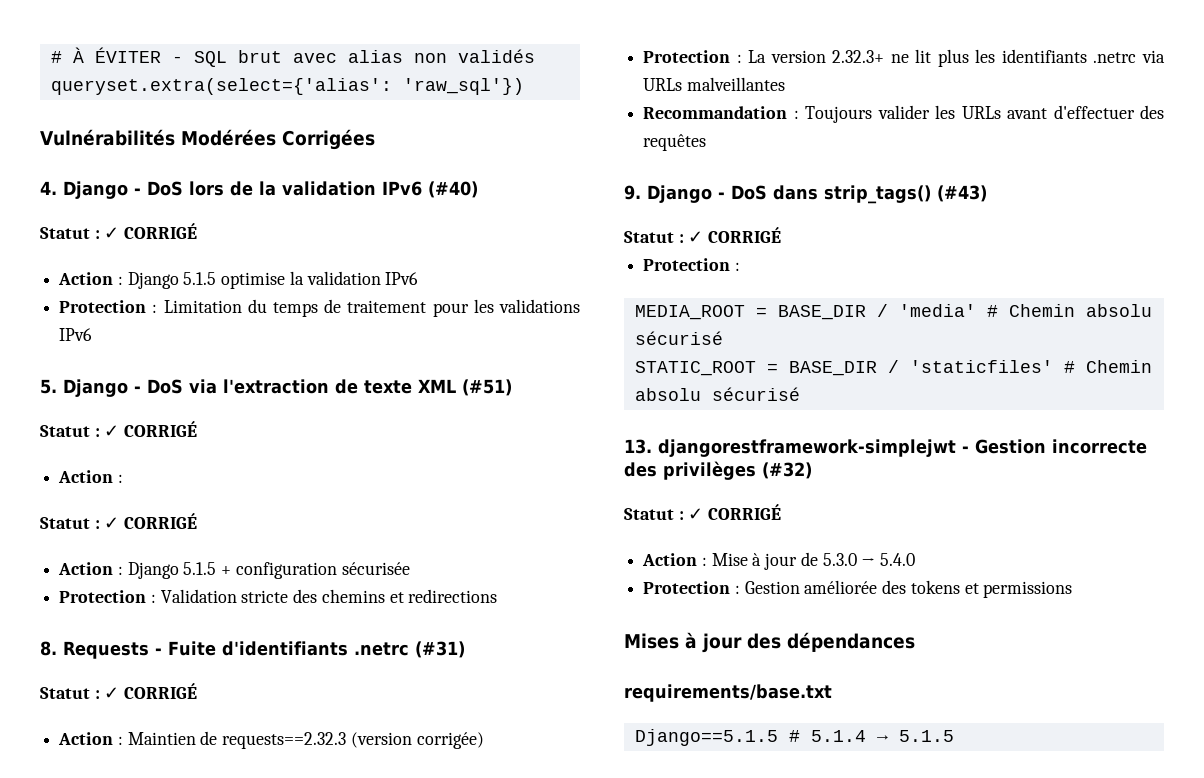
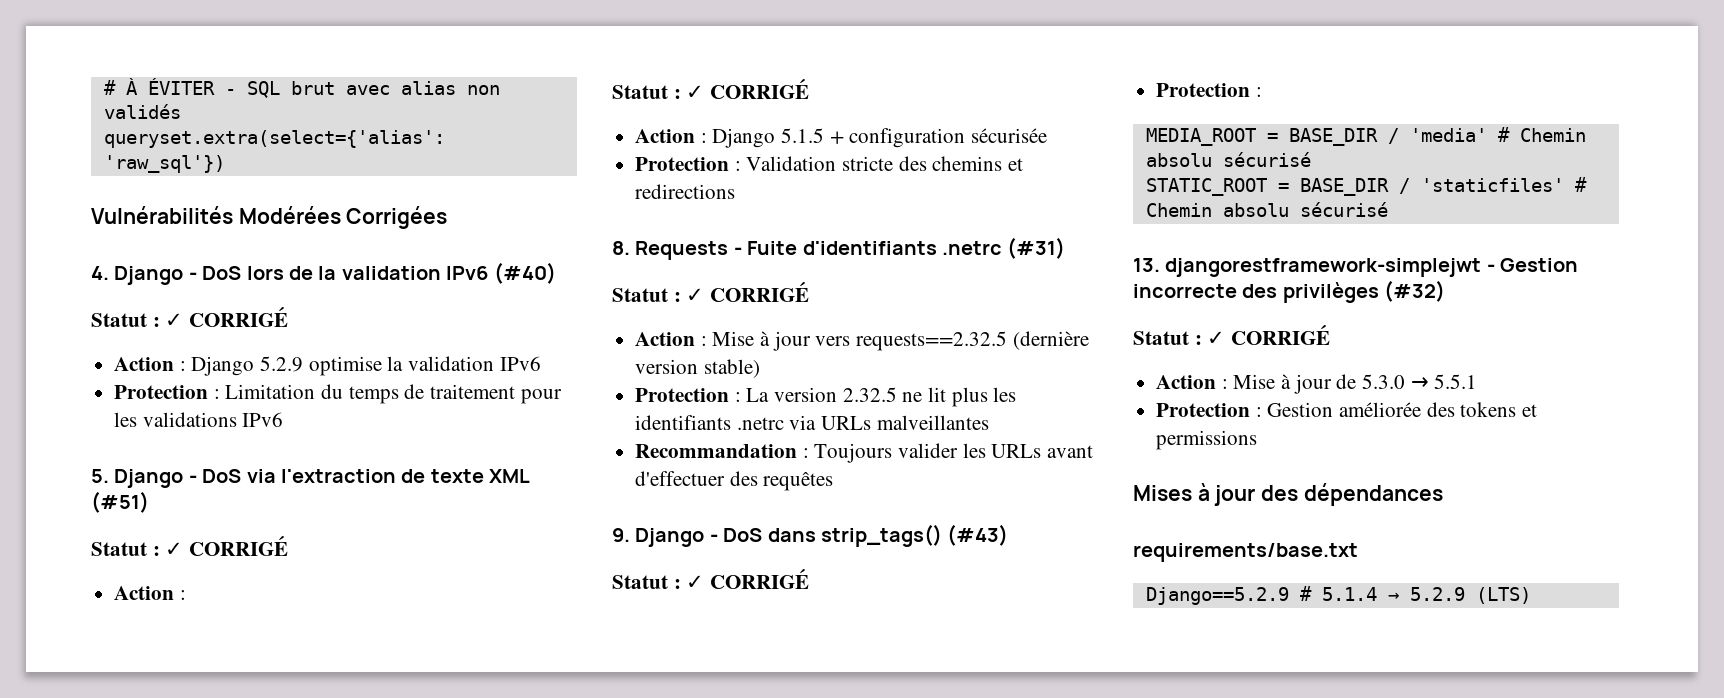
[183,272,217,285] 5.1.5 -> [260,356,304,372] 5.2.9
[127,731,484,749] Maintien de requests==2.32.3 (version corrigée) -> [712,331,1089,351] [635,359,760,378] Mise à jour vers requests==2.32.5 (dernière version stable)
[832,50,885,63] 2.32.3+ -> [842,387,897,402] 2.32.5
[880,553,916,566] 5.4.0 -> [1434,374,1478,389] 5.5.1
[634,729,778,746] Django==5.1.5 -> [1145,587,1289,605] Django==5.2.9
[898,730,954,742] 5.1.5 -> [1409,587,1531,604] 5.2.9 (LTS)

